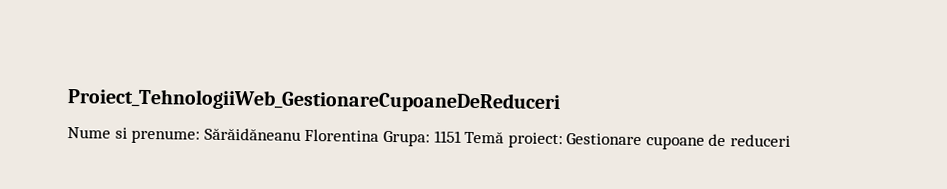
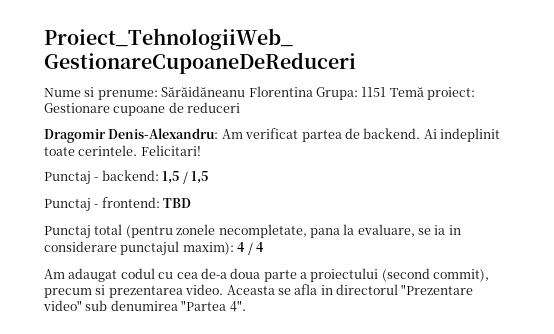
(792, 140) none -> [44,128,500,143] [44,145,201,156] [44,170,208,185] [44,197,192,212] [44,224,461,239] [44,241,264,256] [44,268,490,282] [44,284,474,298] [43,300,246,312] // Dragomir Denis-Alexandru: Am verificat partea de backend. Ai indeplinit toate cerintele. Felicitari! // Punctaj - backend: 1,5 / 1,5 // Punctaj - frontend: TBD // Punctaj total (pentru zonele necompletate, pana la evaluare, se ia in considerare punctajul maxim): 4 / 4 // Am adaugat codul cu cea de-a doua parte a proiectului (second commit), precum si prezentarea video. Aceasta se afla in directorul "Prezentare video" sub denumirea "Partea 4".

